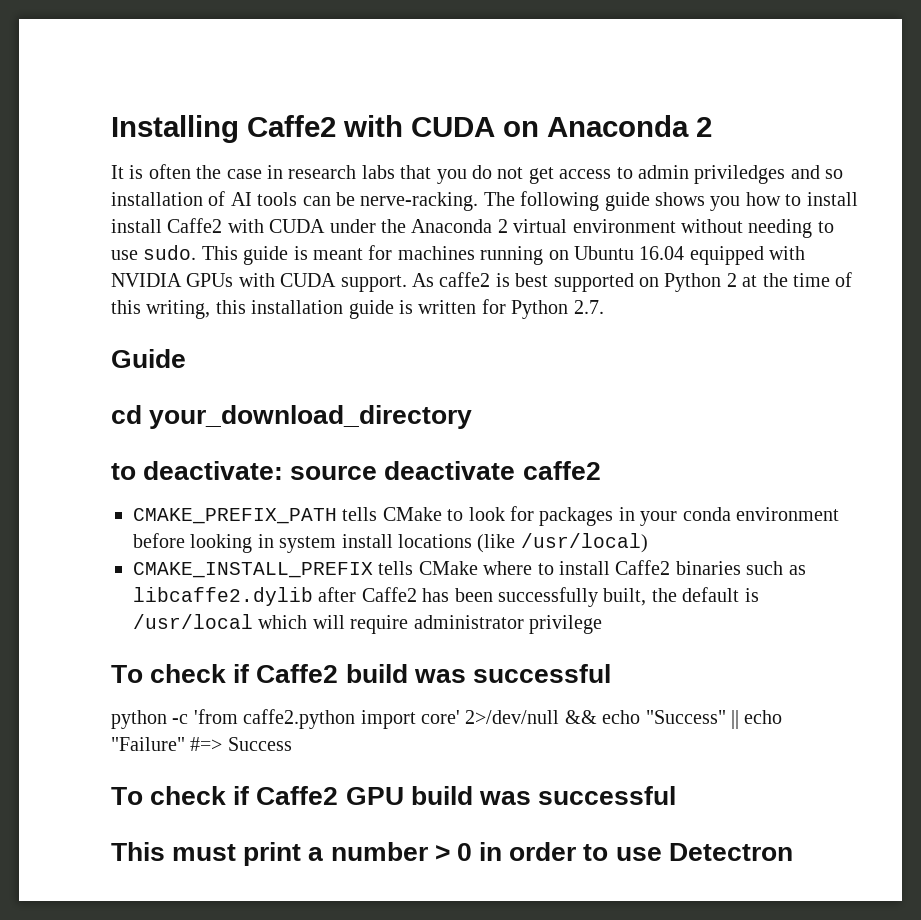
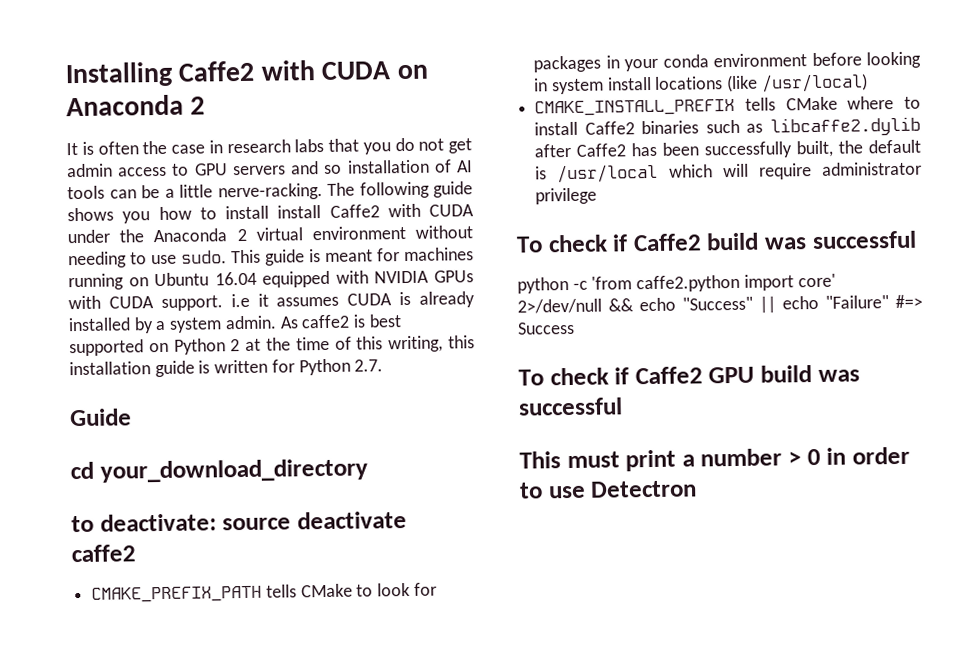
(554, 175) none -> [67,163,113,178] admin
[637,165,786,184] admin priviledges -> [194,163,286,176] GPU servers
(355, 199) none -> [164,184,213,198] a little
(407, 283) none -> [230,291,475,308] [68,315,277,334] i.e it assumes CUDA is already installed by a system admin.

